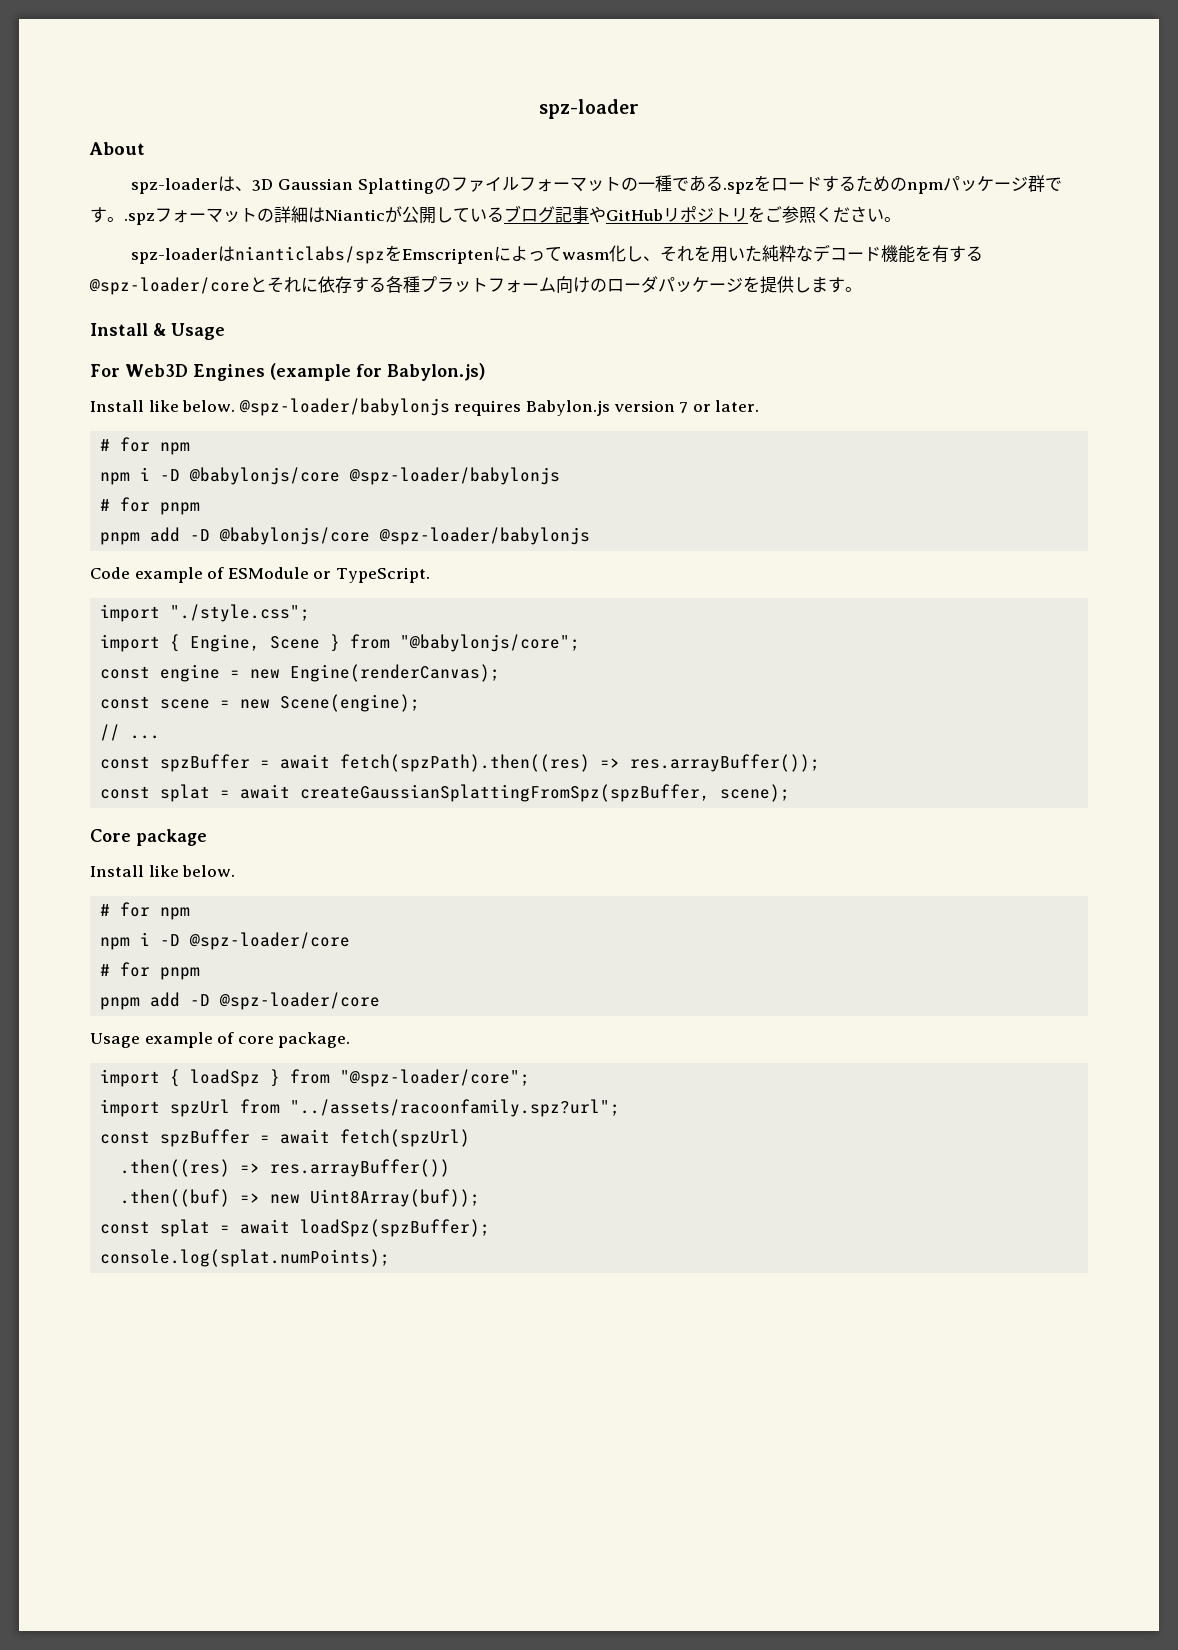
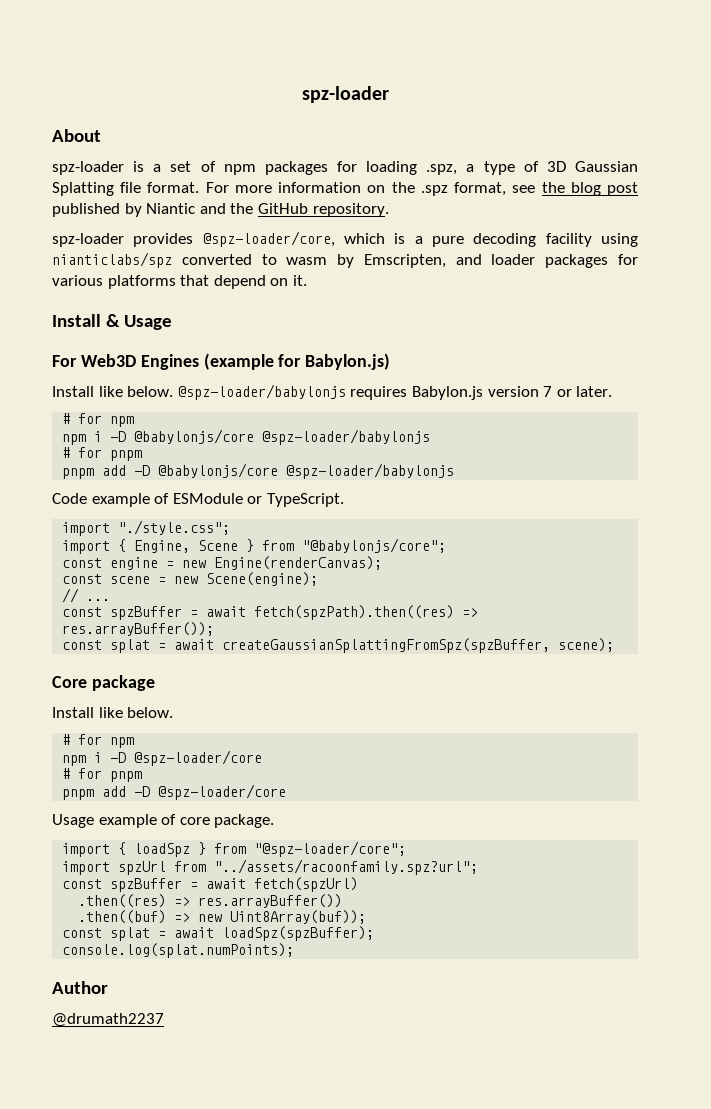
[218,175,1062,194] [90,205,901,225] [131,244,984,264] [89,276,862,295] は、3D Gaussian Splattingのファイルフォーマットの一種である.spzをロードするためのnpmパッケージ群です。.spzフォーマットの詳細はNianticが公開しているブログ記事やGitHubリポジトリをご参照ください。 // spz-loaderはnianticlabs/spzをEmscriptenによってwasm化し、それを用いた純粋なデコード機能を有する@spz-loader/coreとそれに依存する各種プラットフォーム向けのローダパッケージを提供します。 -> [133,161,639,175] [52,182,638,196] [52,203,389,217] [52,231,638,247] [52,252,638,268] [52,275,307,289] is a set of npm packages for loading .spz, a type of 3D Gaussian Splatting file format. For more information on the .spz format, see the blog post published by Niantic and the GitHub repository. // spz-loader provides @spz-loader/core, which is a pure decoding facility using nianticlabs/spz converted to wasm by Emscripten, and loader packages for various platforms that depend on it.
(391, 1258) none -> [52,981,108,994] [52,1013,164,1027] // Author // @drumath2237

